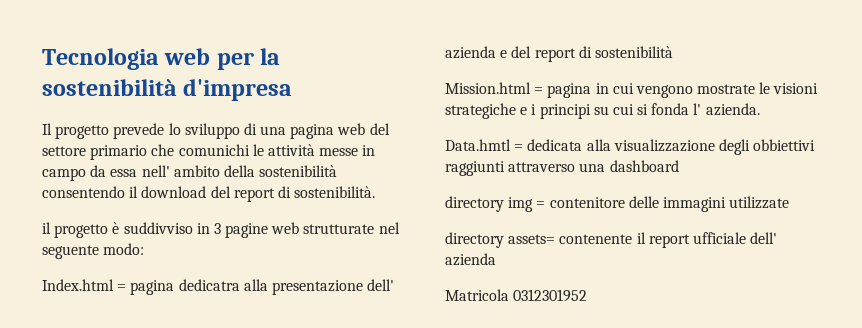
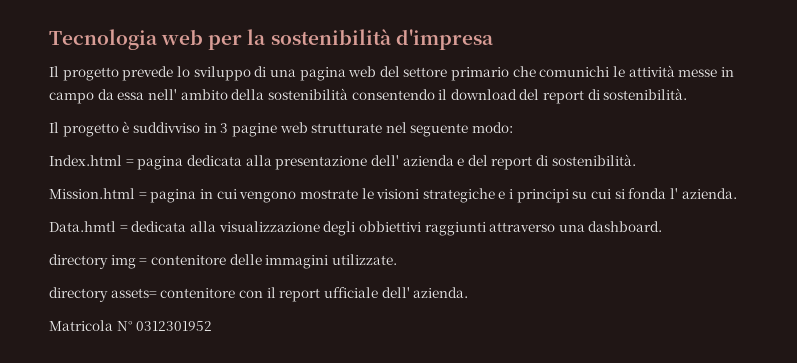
[42,222,51,234] il -> [49,122,59,133] Il
[178,279,240,291] dedicatra -> [186,155,242,166] dedicata
[594,46,673,58] sostenibilità -> [551,154,636,166] sostenibilità.
[609,160,679,172] dashboard -> [588,221,663,232] dashboard.
[729,196,790,209] utilizzate -> [331,254,397,265] utilizzate.
[559,234,633,244] contenente -> [160,288,263,298] contenitore con
[445,253,496,266] azienda -> [413,287,469,298] azienda.
(509, 295) none -> [116,321,133,331] N°

